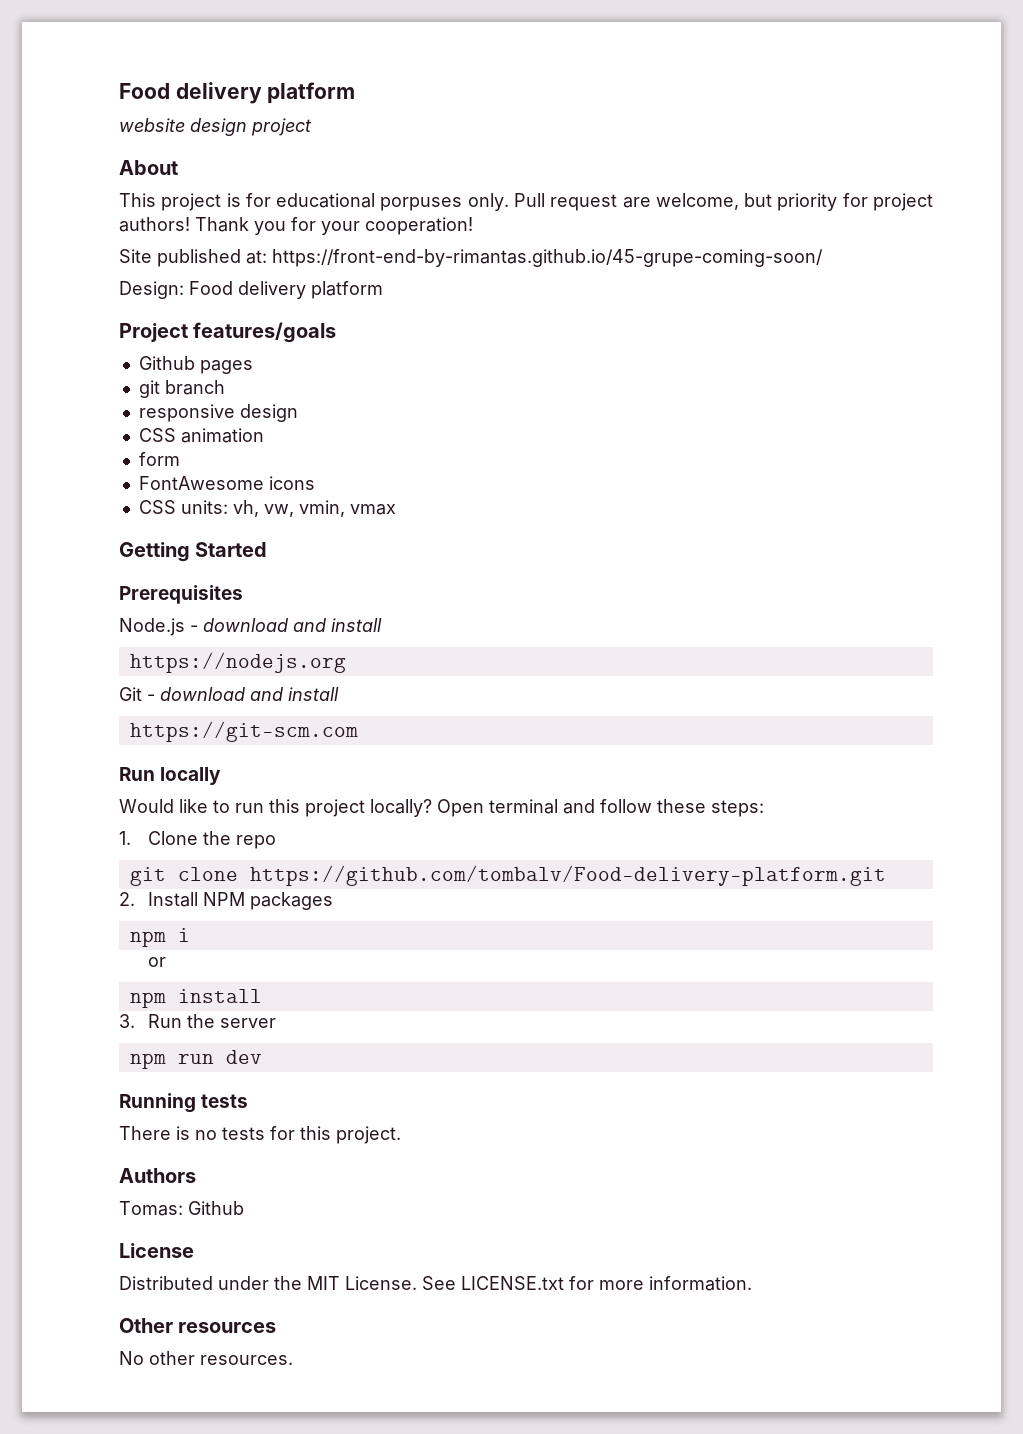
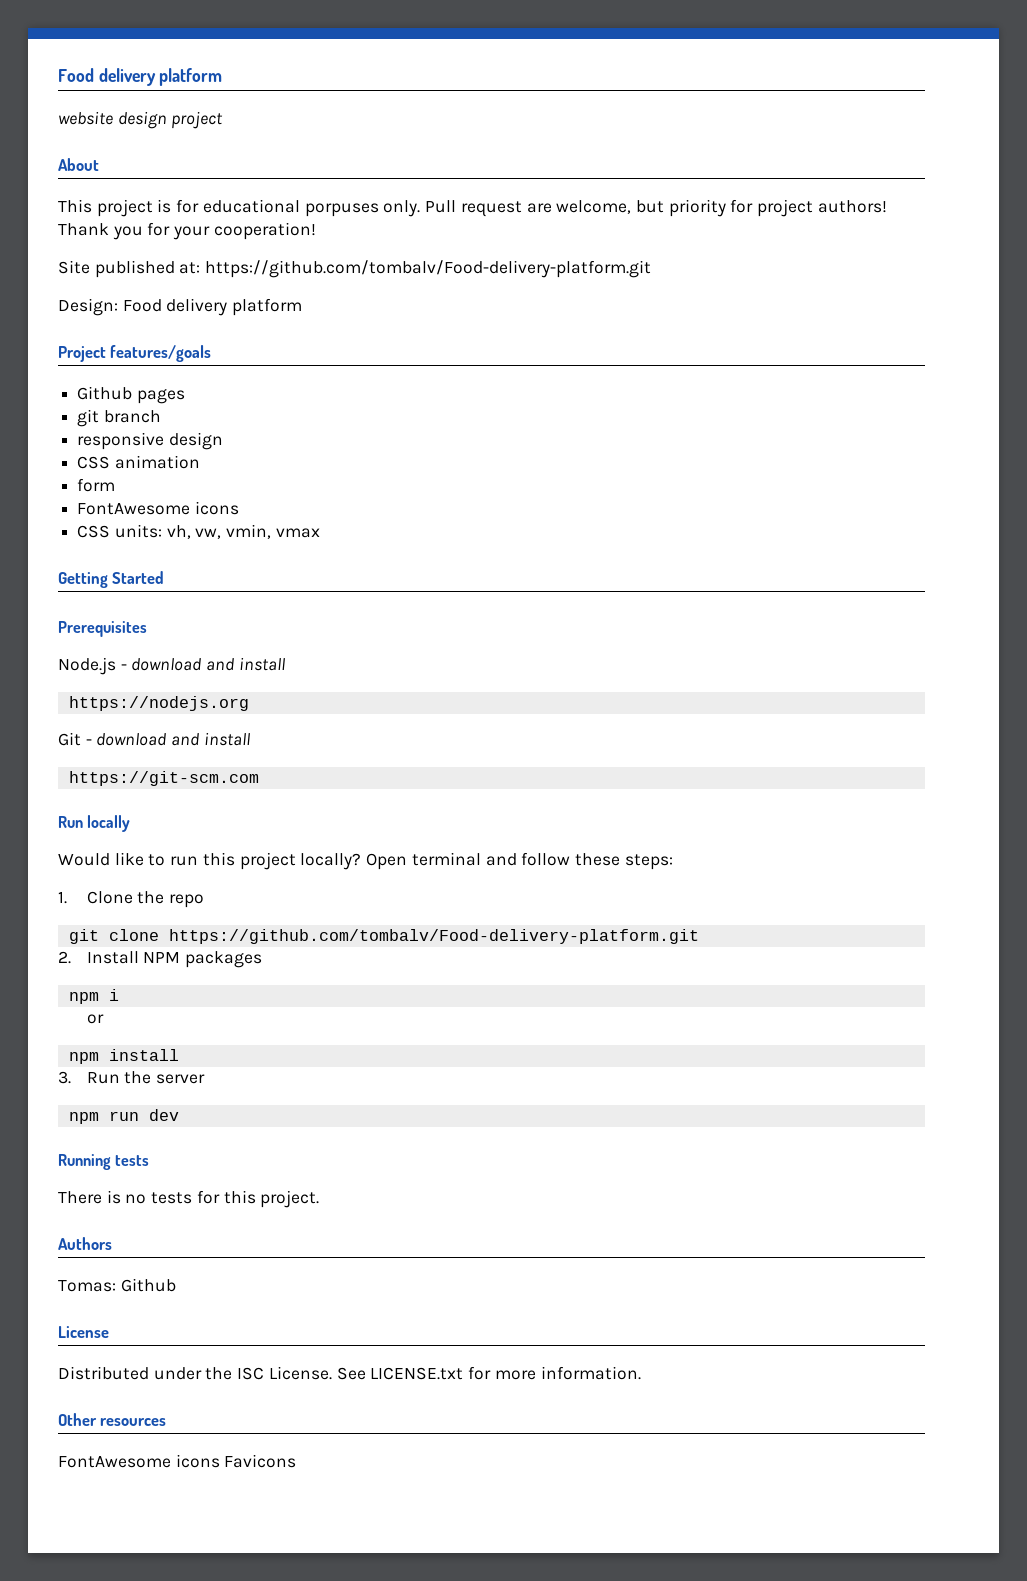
[272,249,823,267] https://front-end-by-rimantas.github.io/45-grupe-coming-soon/ -> [205,260,652,278] https://github.com/tombalv/Food-delivery-platform.git
[307,1276,340,1290] MIT -> [237,1367,265,1380] ISC
[119,1351,293,1365] No other resources. -> [58,1454,297,1468] FontAwesome icons Favicons

